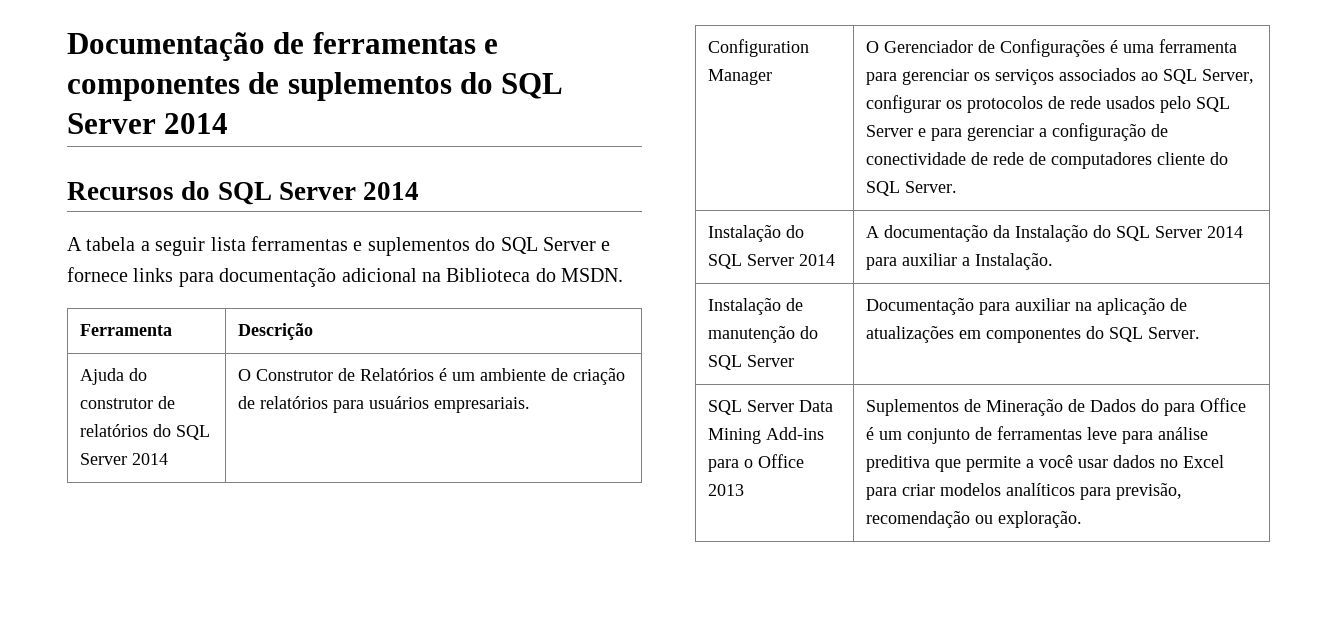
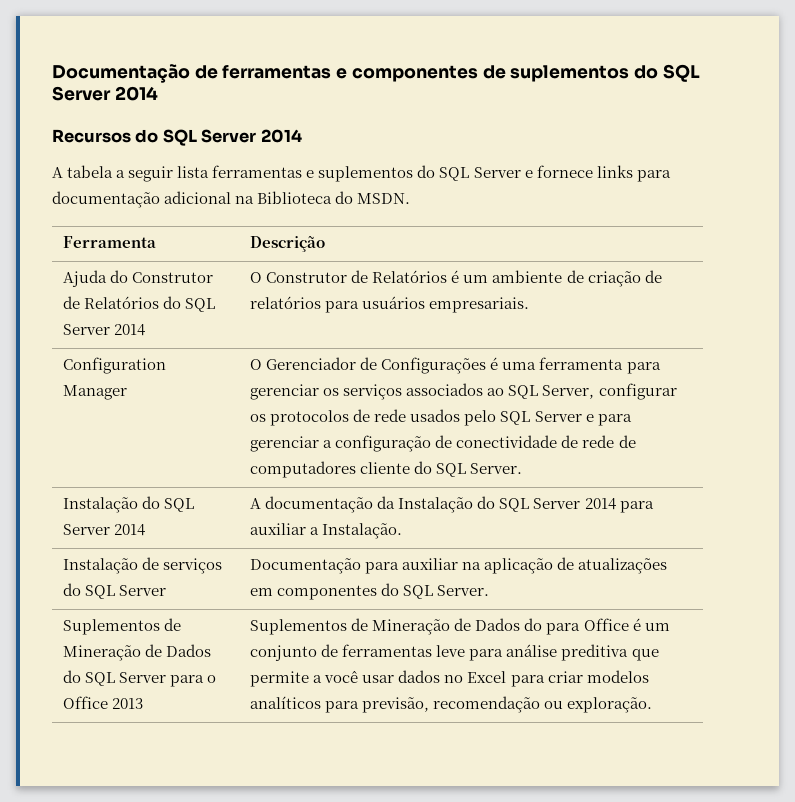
[79,396,175,409] [79,424,148,437] construtor de relatórios -> [132,272,214,283] [63,296,160,309] Construtor de Relatórios
[707,326,795,343] manutenção -> [163,558,223,574] serviços
[707,400,833,415] [707,427,824,444] SQL Server Data Mining Add-ins -> [63,618,182,635] [63,644,212,661] [63,670,167,686] Suplementos de Mineração de Dados do SQL Server

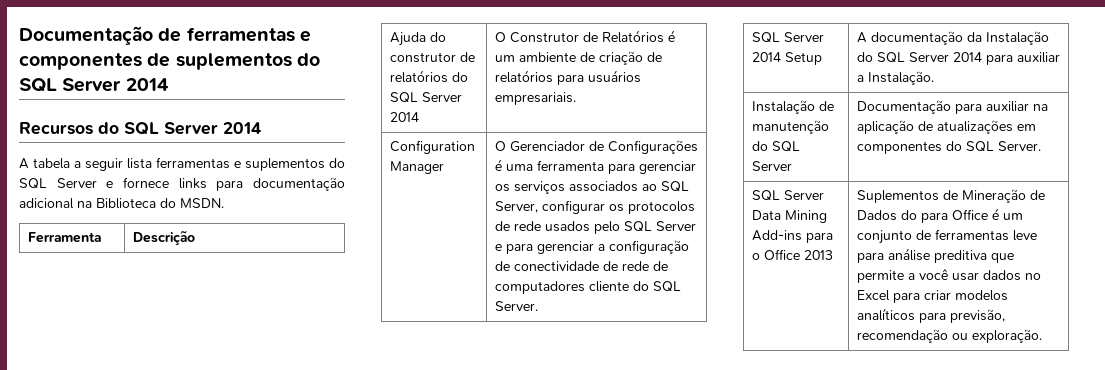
[132,272,214,283] [63,296,160,309] Construtor de Relatórios -> [389,52,475,63] [389,70,448,83] construtor de relatórios
[63,496,195,513] [63,524,146,536] Instalação do SQL Server 2014 -> [751,32,824,43] [751,52,822,65] SQL Server 2014 Setup
[163,558,223,574] serviços -> [751,120,829,134] manutenção
[63,618,182,635] [63,644,212,661] [63,670,167,686] Suplementos de Mineração de Dados do SQL Server -> [751,190,824,201] [751,210,827,223] [751,230,802,241] SQL Server Data Mining Add-ins

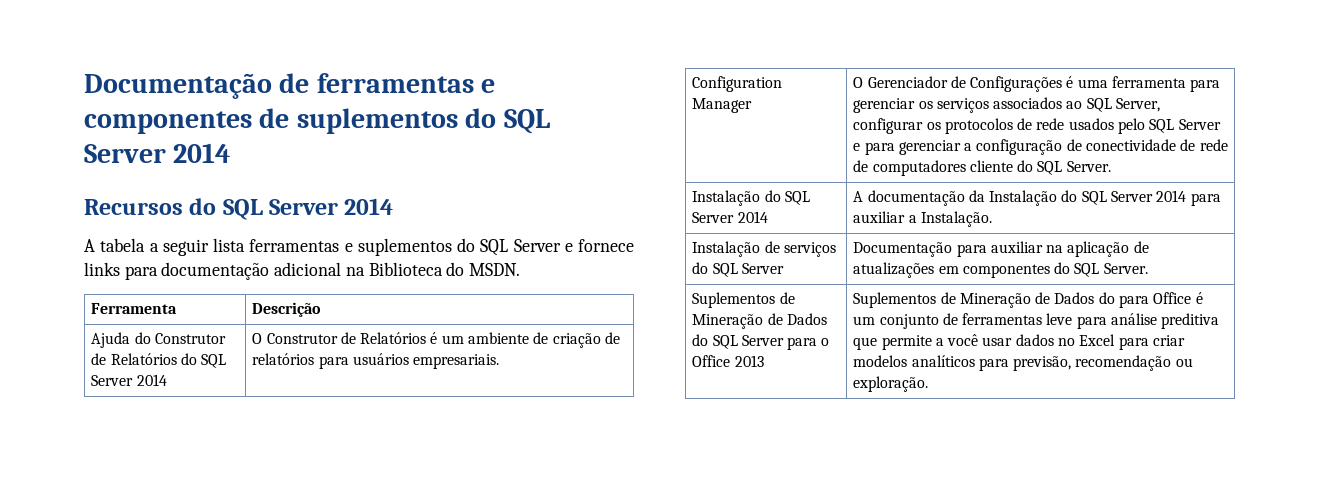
[389,52,475,63] [389,70,448,83] construtor de relatórios -> [154,333,226,344] [91,353,177,365] Construtor de Relatórios
[751,32,824,43] [751,52,822,65] SQL Server 2014 Setup -> [692,190,810,206] [692,211,768,223] Instalação do SQL Server 2014
[751,120,829,134] manutenção -> [783,242,836,257] serviços
[751,190,824,201] [751,210,827,223] [751,230,802,241] SQL Server Data Mining Add-ins -> [692,292,795,308] [692,313,827,329] [692,334,784,349] Suplementos de Mineração de Dados do SQL Server

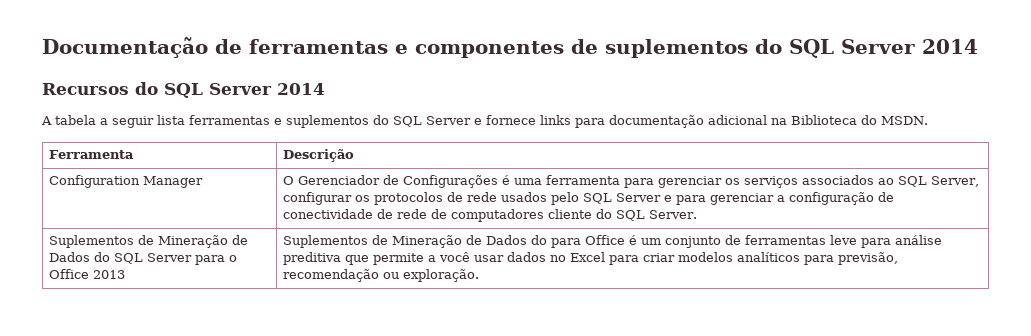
[91,332,226,348] [91,353,227,368] [91,374,167,386] [252,332,621,348] [252,353,500,369] // Ajuda do Construtor de Relatórios do SQL Server 2014 | O Construtor de Relatórios é um ambiente de criação de relatórios para usuários empresariais. -> (354, 155) none
[692,190,810,206] [692,211,768,223] [853,190,1221,206] [853,211,992,227] [692,241,836,257] [692,262,784,277] [853,241,1149,257] [853,262,1148,278] // Instalação do SQL Server 2014 | A documentação da Instalação do SQL Server 2014 para auxiliar a Instalação. // Instalação de serviços do SQL Server | Documentação para auxiliar na aplicação de atualizações em componentes do SQL Server. -> (697, 214) none

